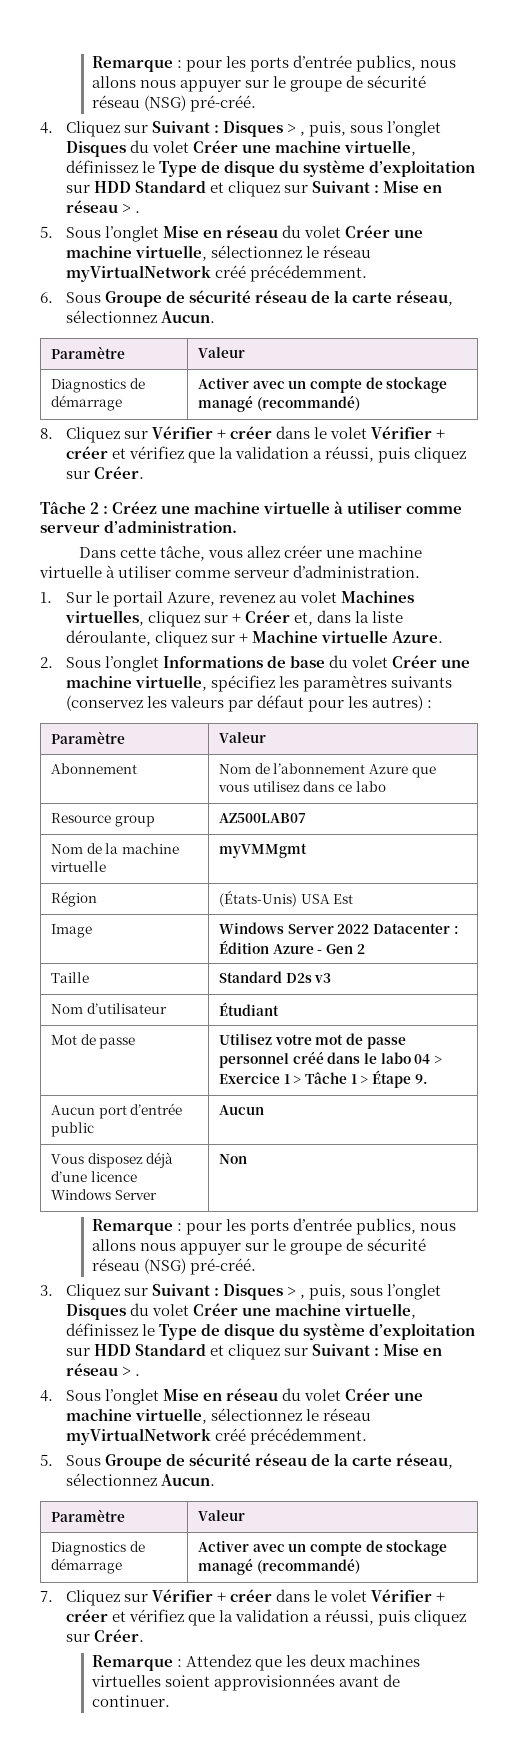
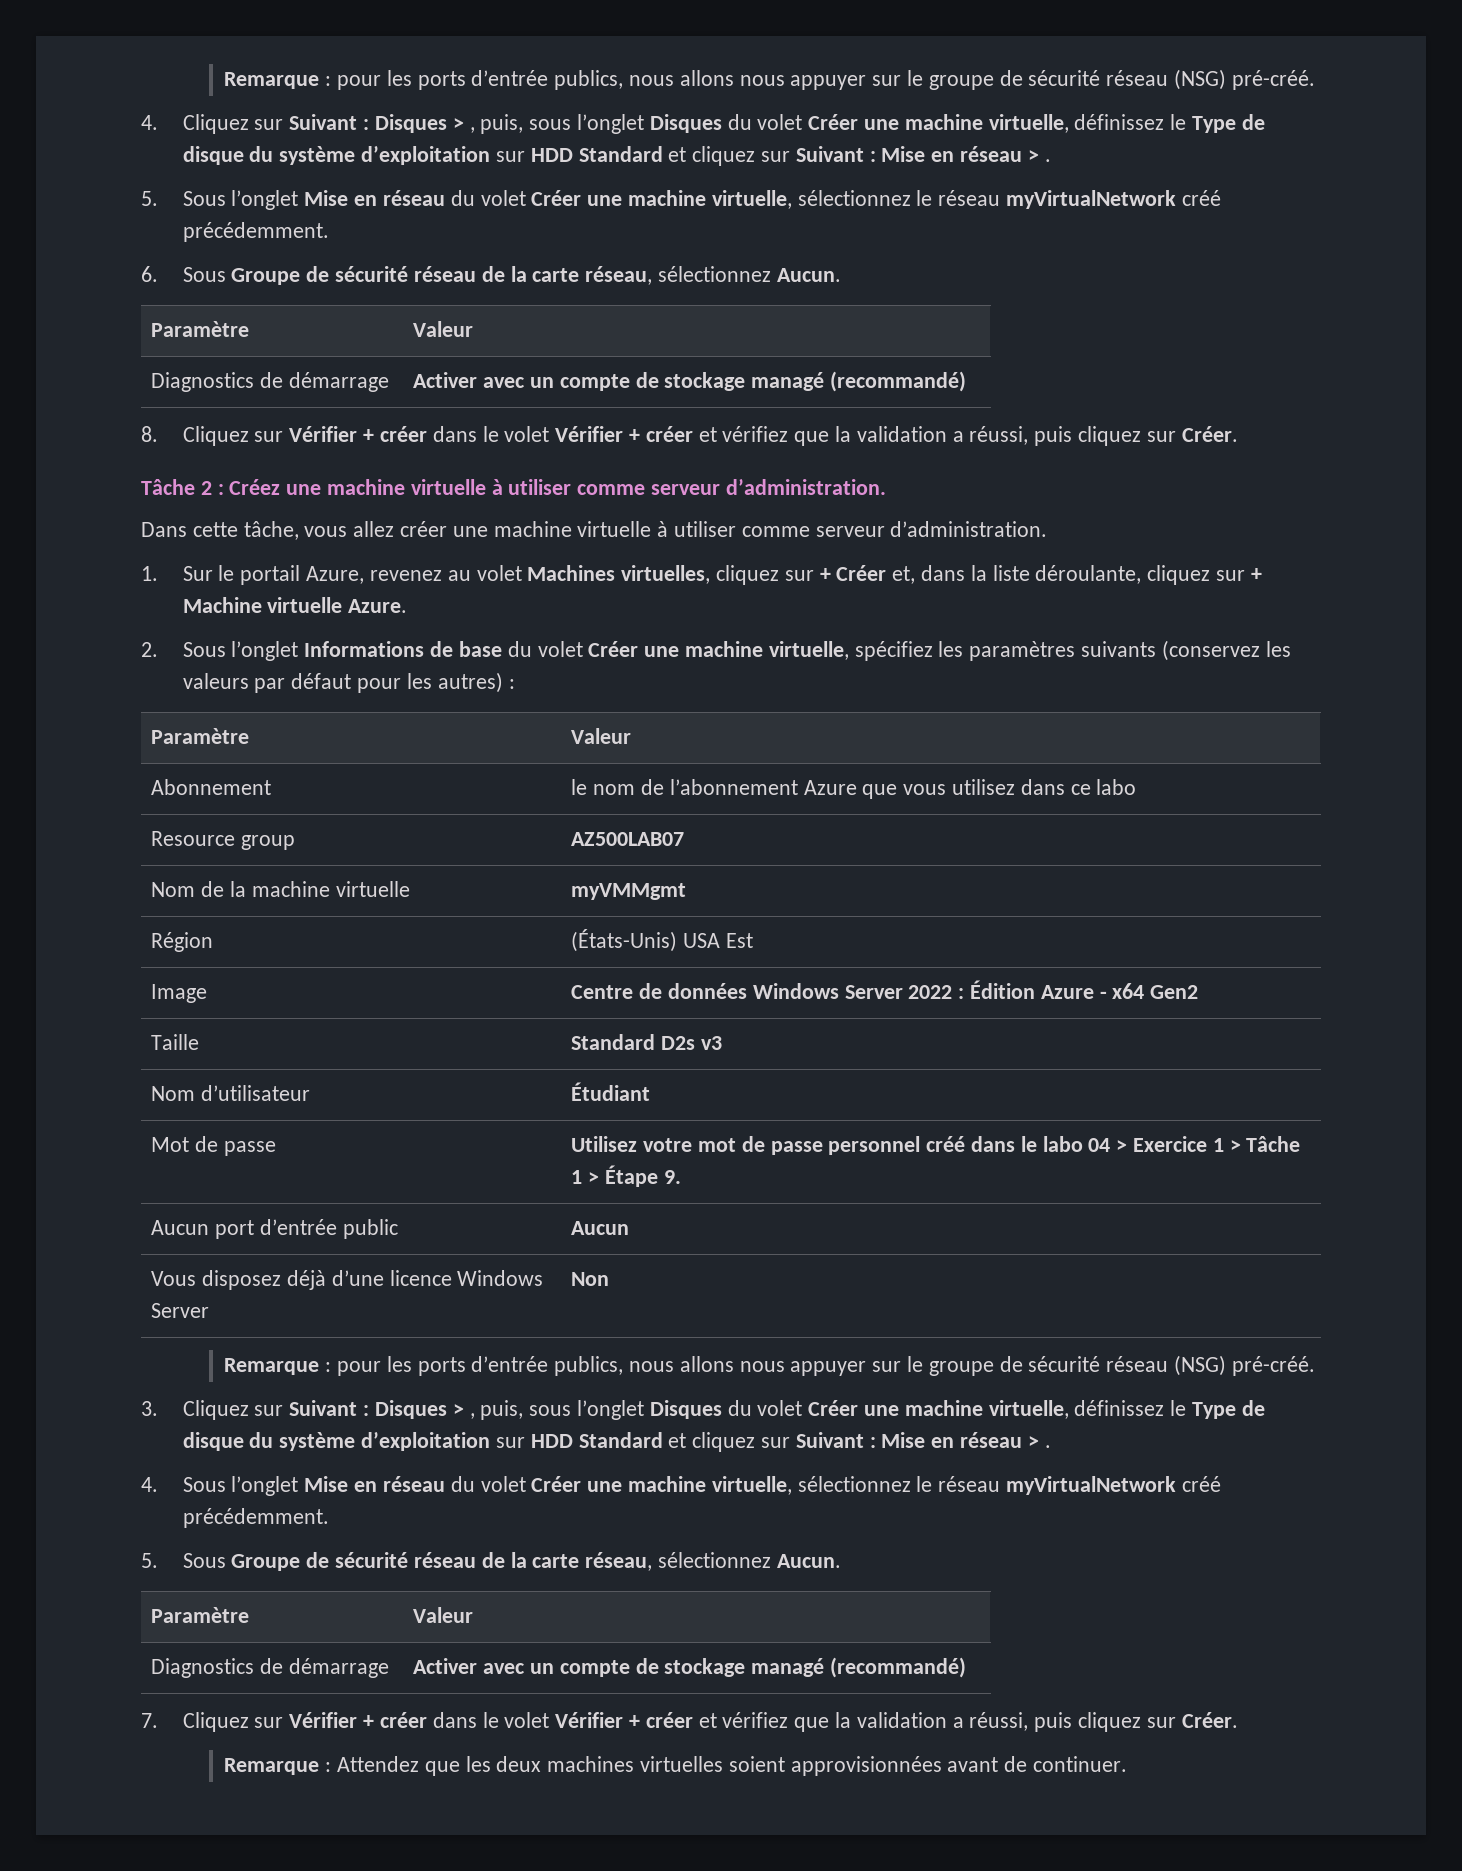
[219,764,252,774] Nom -> [571,779,636,795] le nom
(93, 931) none -> [571,983,747,999] Centre de données
[373,923,451,934] Datacenter -> (953, 992) none
[326,944,365,954] Gen 2 -> [1112,983,1199,999] x64 Gen2

